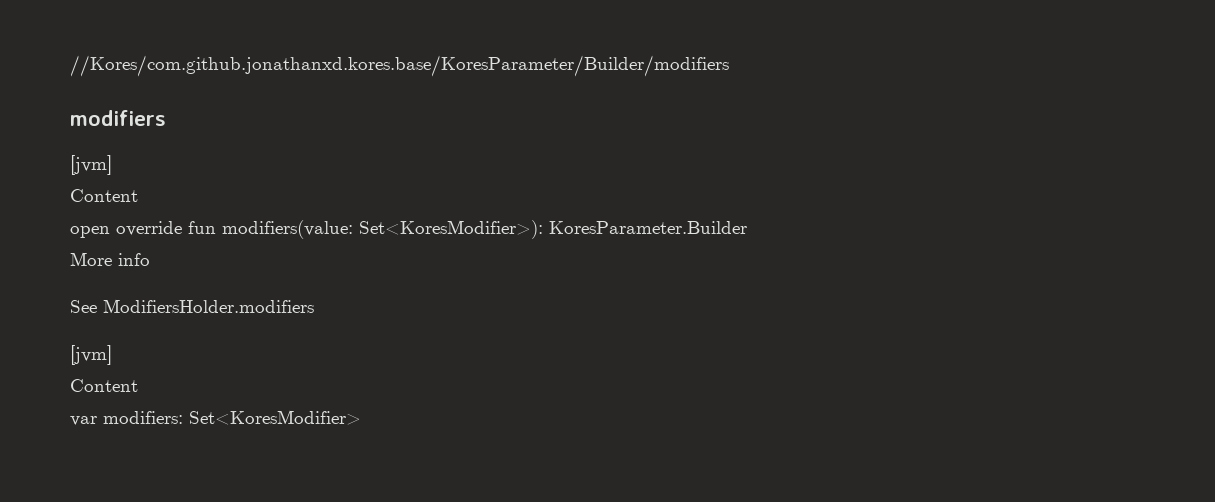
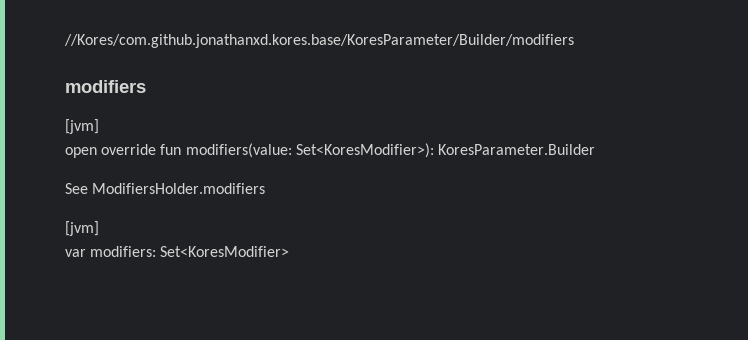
[70,189,138,202] // Content -> (99, 126) none
[70,252,150,266] // More info -> (595, 149) none
[70,379,138,392] // Content -> (99, 228) none

